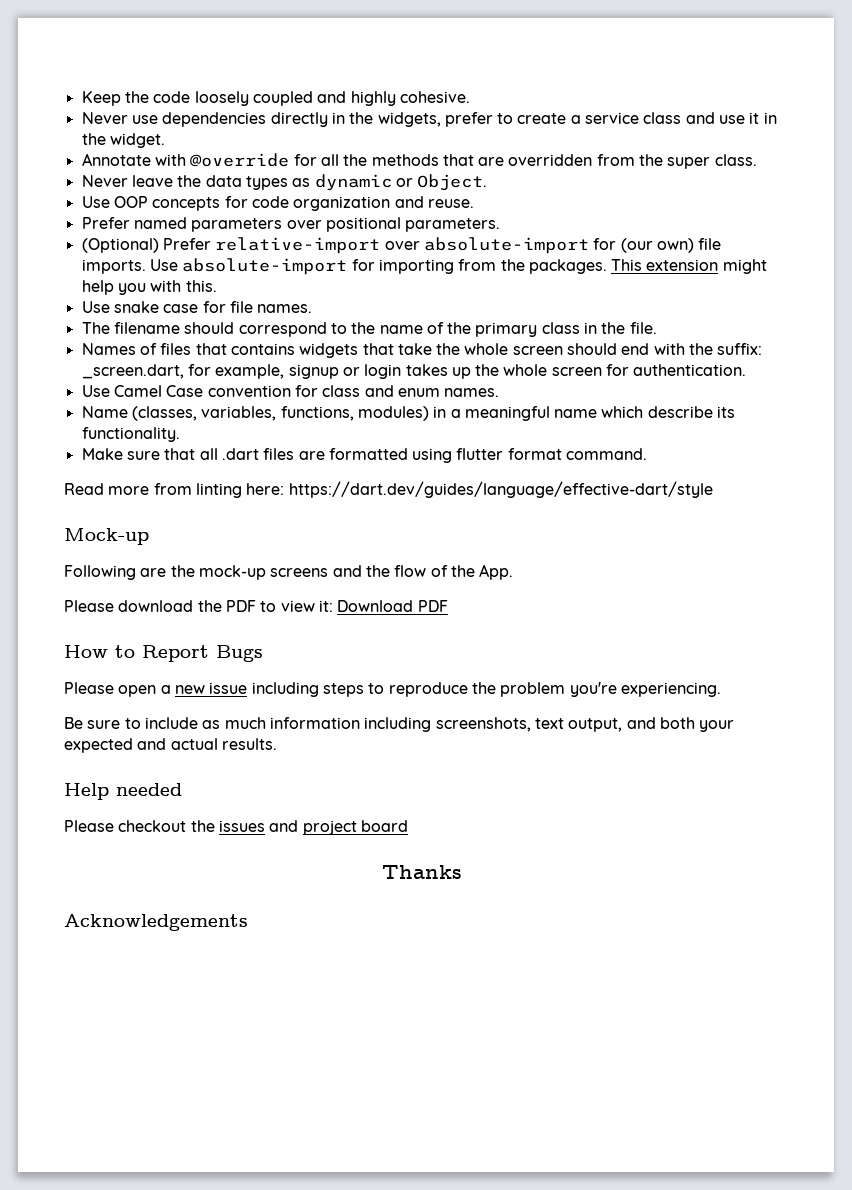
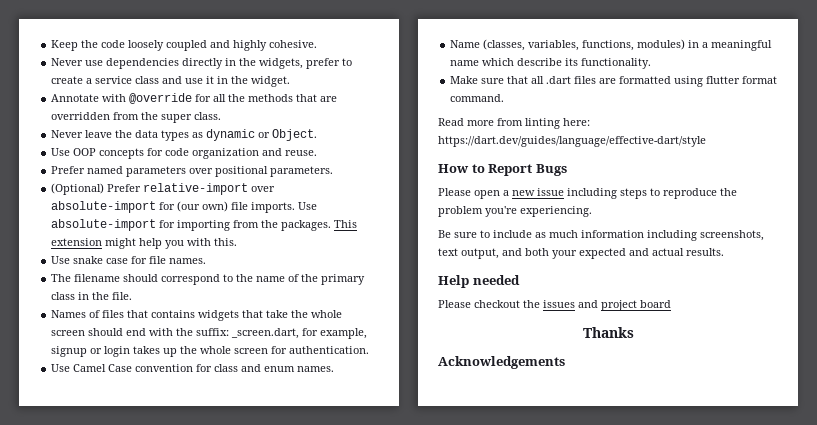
[64,528,149,545] [64,564,514,580] [64,600,448,612] // Mock-up // Following are the mock-up screens and the flow of the App. // Please download the PDF to view it: Download PDF -> (706, 141) none

